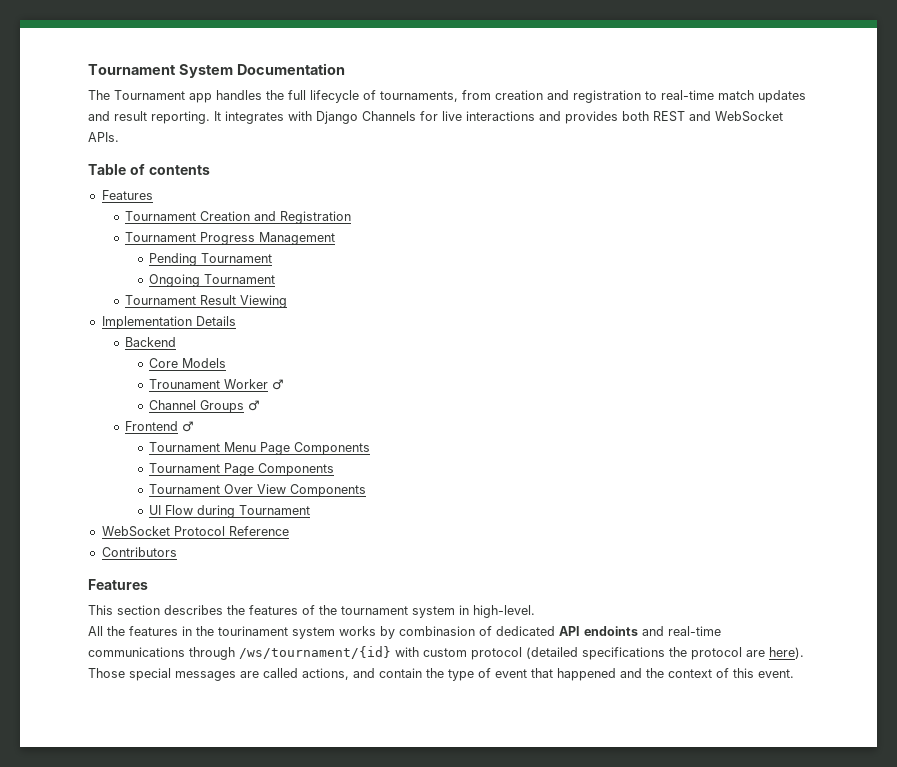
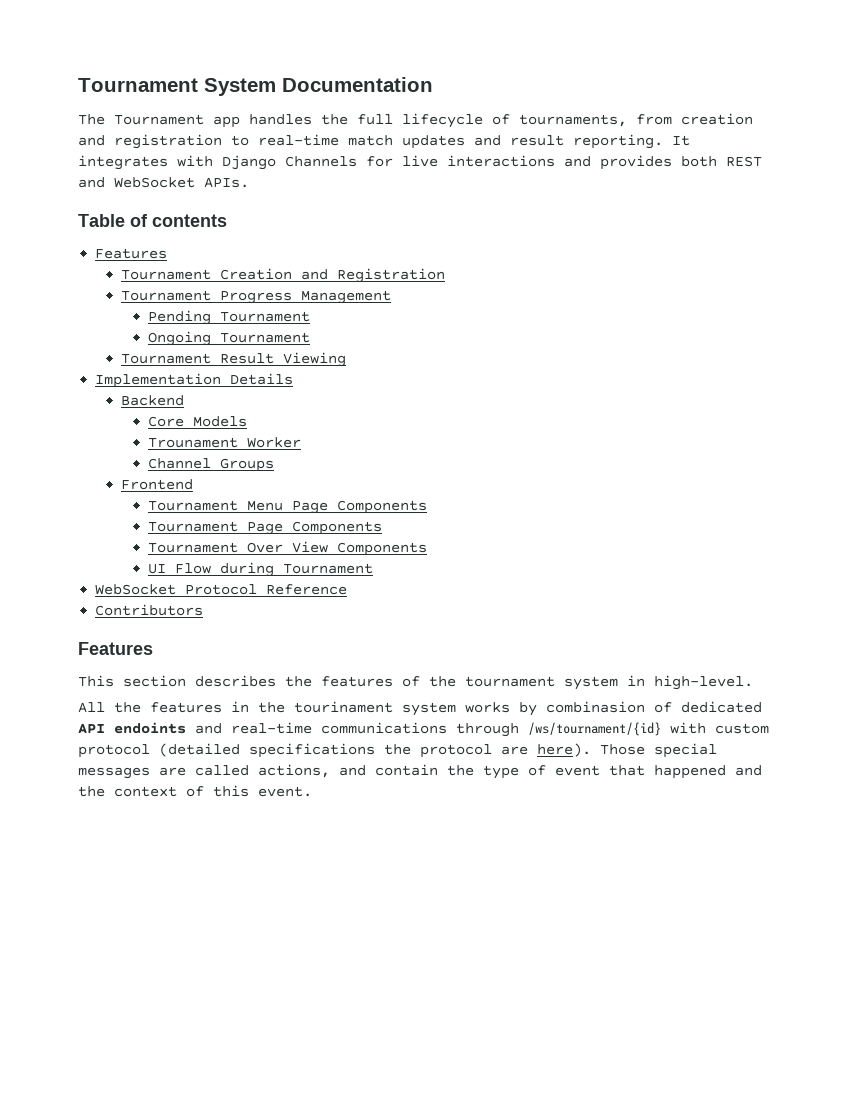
[272,379,285,390] ♂ -> (301, 442) none
[248,400,261,411] ♂ -> (274, 465) none
[182,421,195,432] ♂ -> (194, 484) none

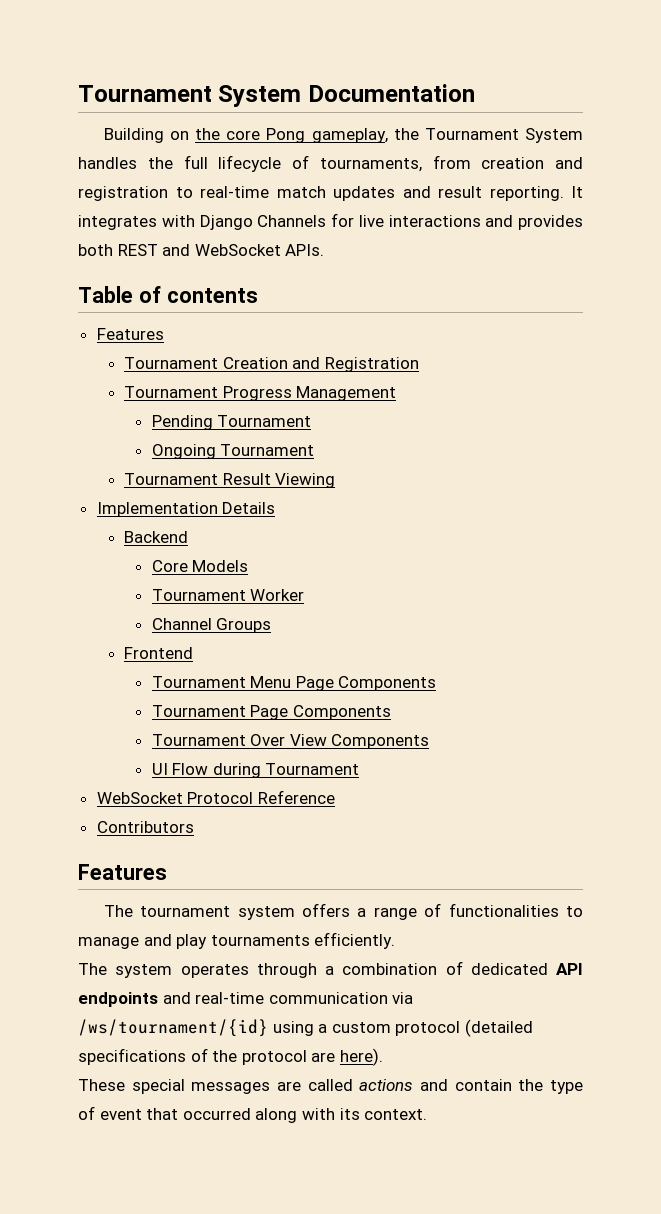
[78,114,240,128] The Tournament app -> [103,128,583,143] Building on the core Pong gameplay, the Tournament System
[147,437,238,448] Trounament -> [151,589,246,601] Tournament
[78,675,753,690] [78,701,645,716] This section describes the features of the tournament system in high-level. // All the features in the tourinament system works by combinasion -> [103,903,583,920] [78,932,396,949] [78,963,438,978] The tournament system offers a range of functionalities to manage and play tournaments efficiently. // The system operates through a combination
[114,722,186,734] endoints -> [78,992,158,1007] endpoints
[321,722,706,737] communications through /ws/tournament/{id} with -> [268,992,414,1004] [78,1019,328,1037] communication via /ws/tournament/{id} using a
(375, 750) none -> [190,1048,208,1062] of
[600,744,645,755] Those -> [78,1079,125,1091] // These
[258,764,330,778] actions, -> [359,1079,414,1091] actions
[654,765,762,779] [78,785,312,797] happened and the context of this event. -> [182,1108,428,1123] occurred along with its context.

